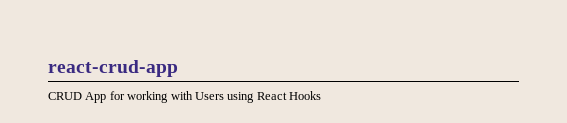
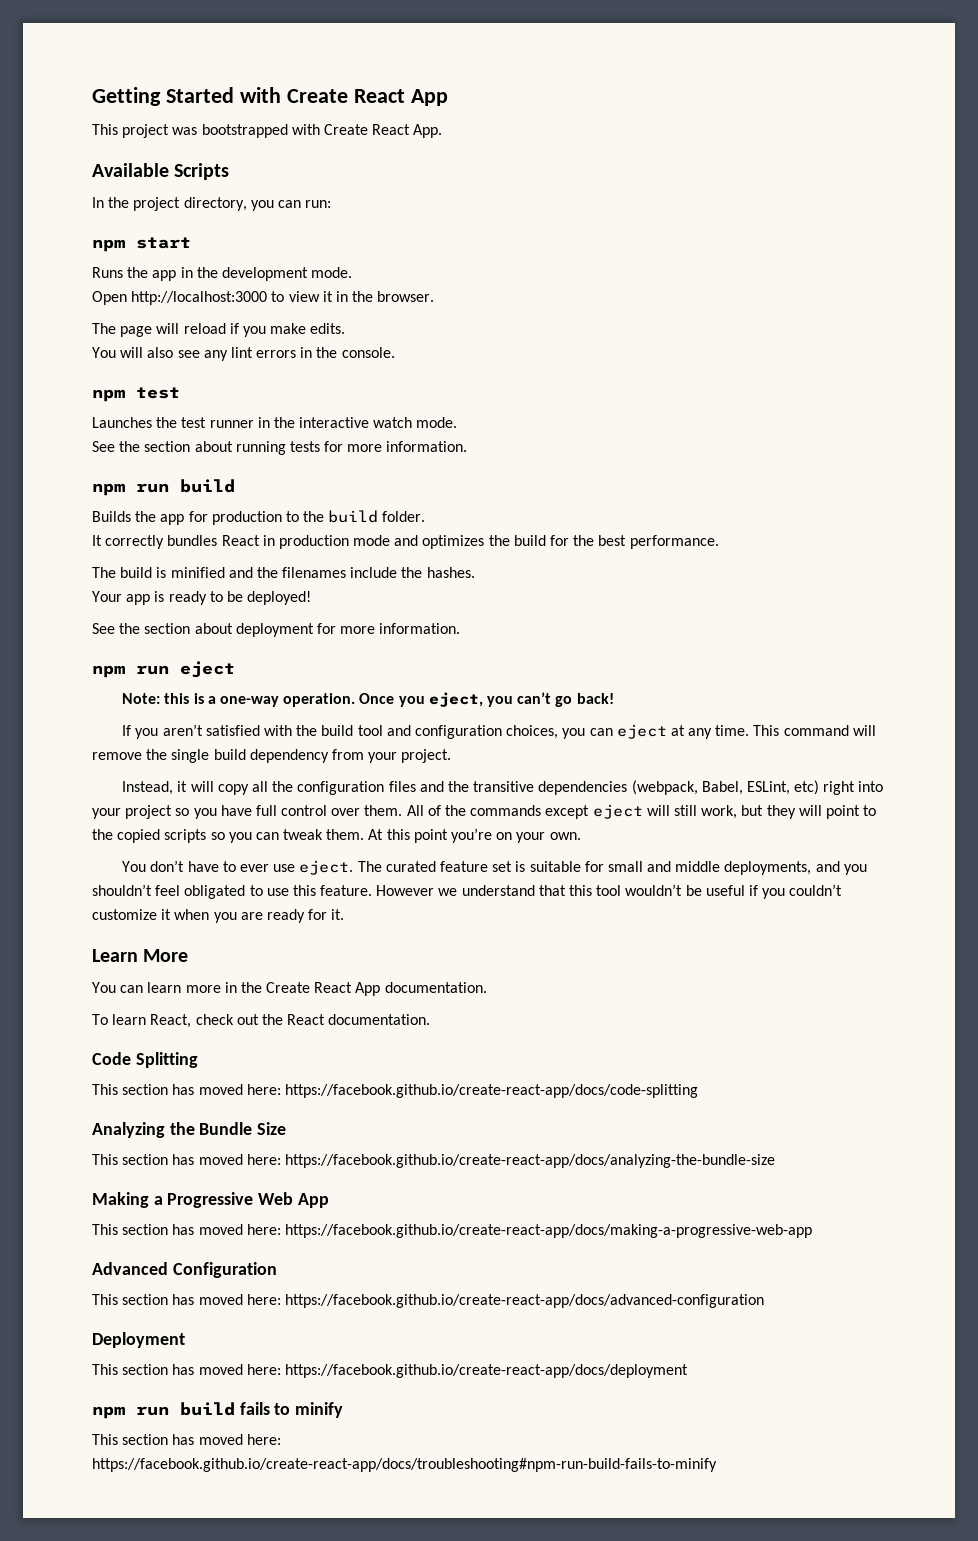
[48,60,178,77] [48,91,321,103] react-crud-app // CRUD App for working with Users using React Hooks -> [92,87,448,106] [92,124,443,138] [92,163,230,180] [92,197,332,211] [92,237,191,252] [92,267,353,281] [92,291,435,305] [92,323,346,337] [92,347,395,361] [92,387,180,402] [92,417,458,428] [92,441,468,455] [92,479,235,496] [92,510,426,525] [92,535,719,549] [92,567,475,578] [92,591,312,605] [92,623,461,637] [92,661,235,678] [122,692,614,707] [122,724,876,739] [92,749,452,763] [122,780,884,795] [92,804,877,819] [92,828,581,843] [122,860,867,875] [92,884,843,899] [92,909,345,923] [92,949,189,962] [92,982,487,996] [92,1014,431,1028] [92,1052,198,1068] [92,1084,698,1098] [92,1122,287,1138] [92,1154,775,1168] [92,1192,329,1208] [92,1224,812,1238] [92,1262,277,1278] [92,1294,764,1308] [92,1332,185,1348] [92,1364,688,1378] [92,1402,344,1419] [92,1434,281,1445] [92,1458,717,1472] Getting Started with Create React App // This project was bootstrapped with Create React App. // Available Scripts // In the project directory, you can run: // npm start // Runs the app in the development mode. // Open http://localhost:3000 to view it in the browser. // The page will reload if you make edits. // You will also see any lint errors in the console. // npm test // Launches the test runner in the interactive watch mode. // See the section about running tests for more information. // npm run build // Builds the app for production to the build folder. // It correctly bundles React in production mode and optimizes the build for the best performance. // The build is minified and the filenames include the hashes. // Your app is ready to be deployed! // See the section about deployment for more information. // npm run eject // Note: this is a one-way operation. Once you eject, you can’t go back! // If you aren’t satisfied with the build tool and configuration choices, you can eject at any time. This command will remove the single build dependency from your project. // Instead, it will copy all the configuration files and the transitive dependencies (webpack, Babel, ESLint, etc) right into your project so you have full control over them. All of the commands except eject will still work, but they will point to the copied scripts so you can tweak them. At this point you’re on your own. // You don’t have to ever use eject. The curated feature set is suitable for small and middle deployments, and you shouldn’t feel obligated to use this feature. However we understand that this tool wouldn’t be useful if you couldn’t customize it when you are ready for it. // Learn More // You can learn more in the Create React App documentation. // To learn React, check out the React documentation. // Code Splitting // This section has moved here: https://facebook.github.io/create-react-app/docs/code-splitting // Analyzing the Bundle Size // This section has moved here: https://facebook.github.io/create-react-app/docs/analyzing-the-bundle-size // Making a Progressive Web App // This section has moved here: https://facebook.github.io/create-react-app/docs/making-a-progressive-web-app // Advanced Configuration // This section has moved here: https://facebook.github.io/create-react-app/docs/advanced-configuration // Deployment // This section has moved here: https://facebook.github.io/create-react-app/docs/deployment // npm run build fails to minify // This section has moved here: https://facebook.github.io/create-react-app/docs/troubleshooting#npm-run-build-fails-to-minify

